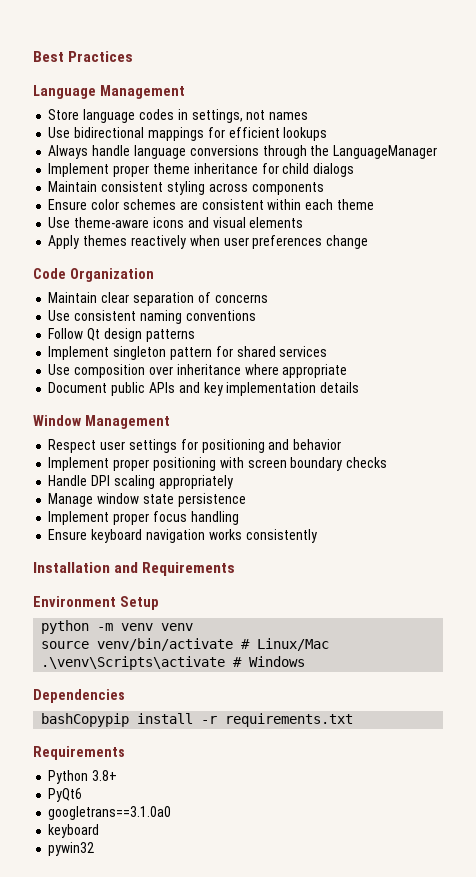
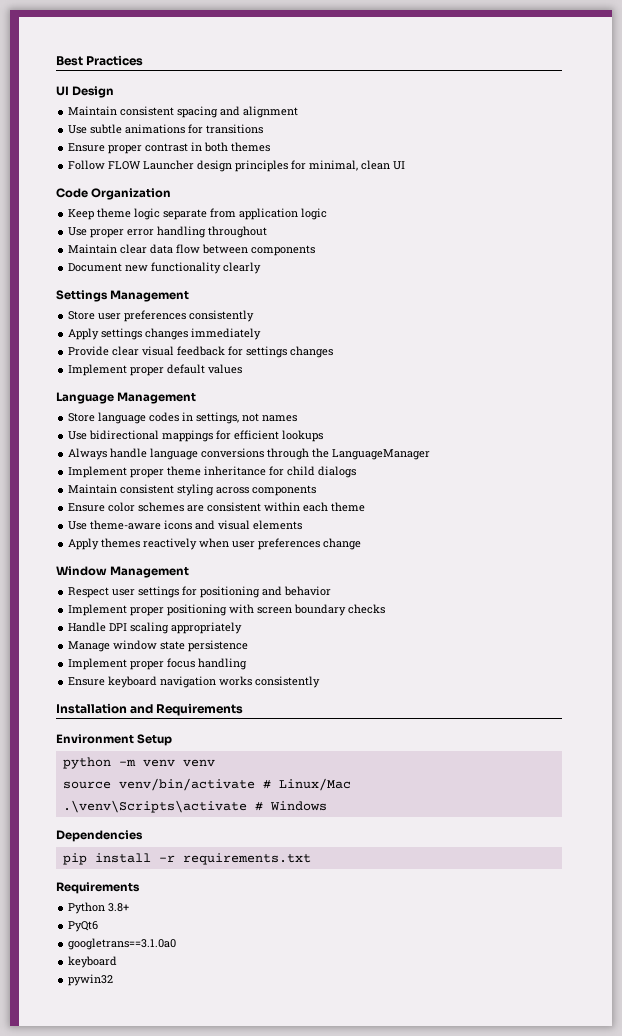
(134, 56) none -> [56,86,115,98] [68,106,299,118] [68,124,264,134] [68,142,271,154] [68,160,406,172] [56,188,172,200] [68,208,328,220] [68,226,268,238] [68,244,316,256] [68,262,262,274] [56,290,190,302] [68,310,255,322] [68,328,262,340] [68,346,334,358] [68,364,243,376] // UI Design // Maintain consistent spacing and alignment // Use subtle animations for transitions // Ensure proper contrast in both themes // Follow FLOW Launcher design principles for minimal, clean UI // Code Organization // Keep theme logic separate from application logic // Use proper error handling throughout // Maintain clear data flow between components // Document new functionality clearly // Settings Management // Store user preferences consistently // Apply settings changes immediately // Provide clear visual feedback for settings changes // Implement proper default values
[33,268,154,282] [48,292,268,306] [48,310,256,324] [48,328,195,342] [48,346,328,360] [48,364,348,378] [48,382,360,396] // Code Organization // Maintain clear separation of concerns // Use consistent naming conventions // Follow Qt design patterns // Implement singleton pattern for shared services // Use composition over inheritance where appropriate // Document public APIs and key implementation details -> (362, 544) none
[41,713,130,727] bashCopypip -> [62,853,87,865] pip

